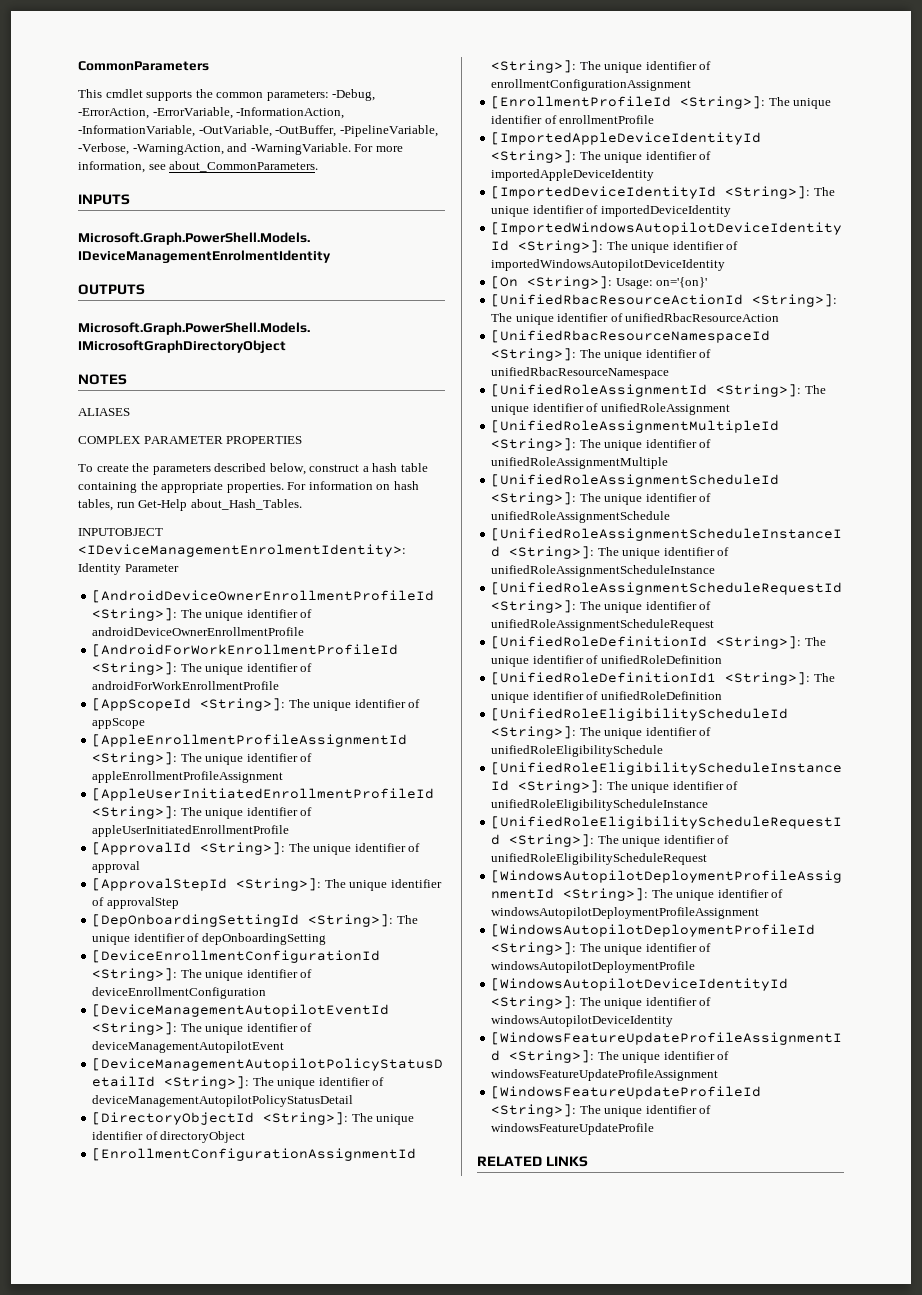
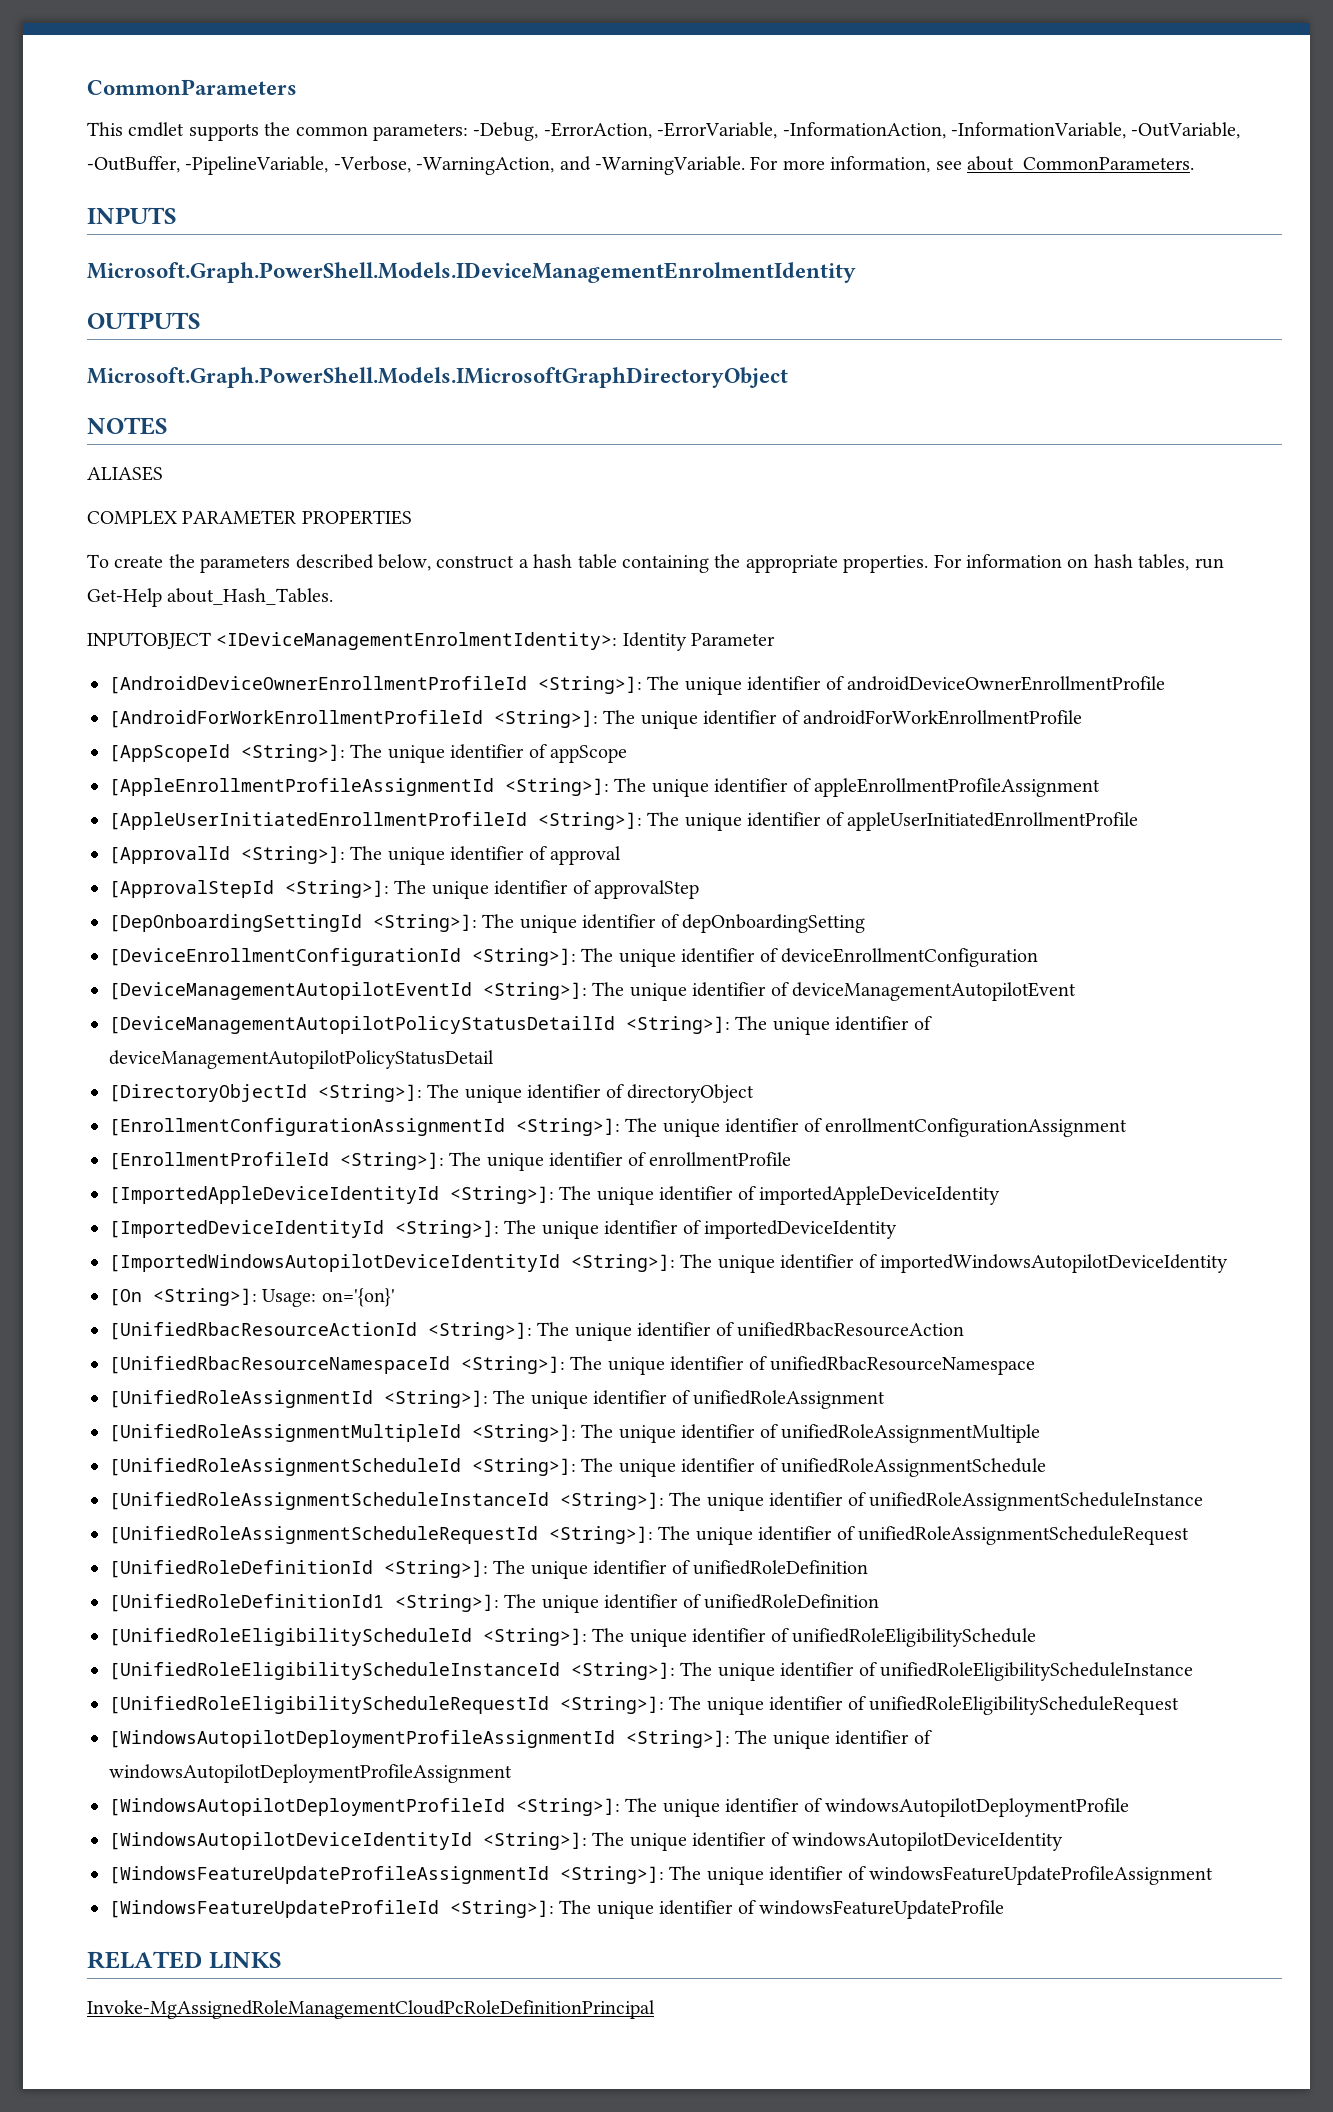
(588, 1161) none -> [87,2000,655,2019] // Invoke-MgAssignedRoleManagementCloudPcRoleDefinitionPrincipal

